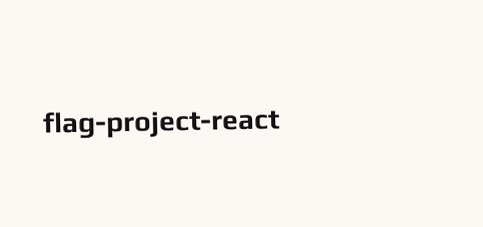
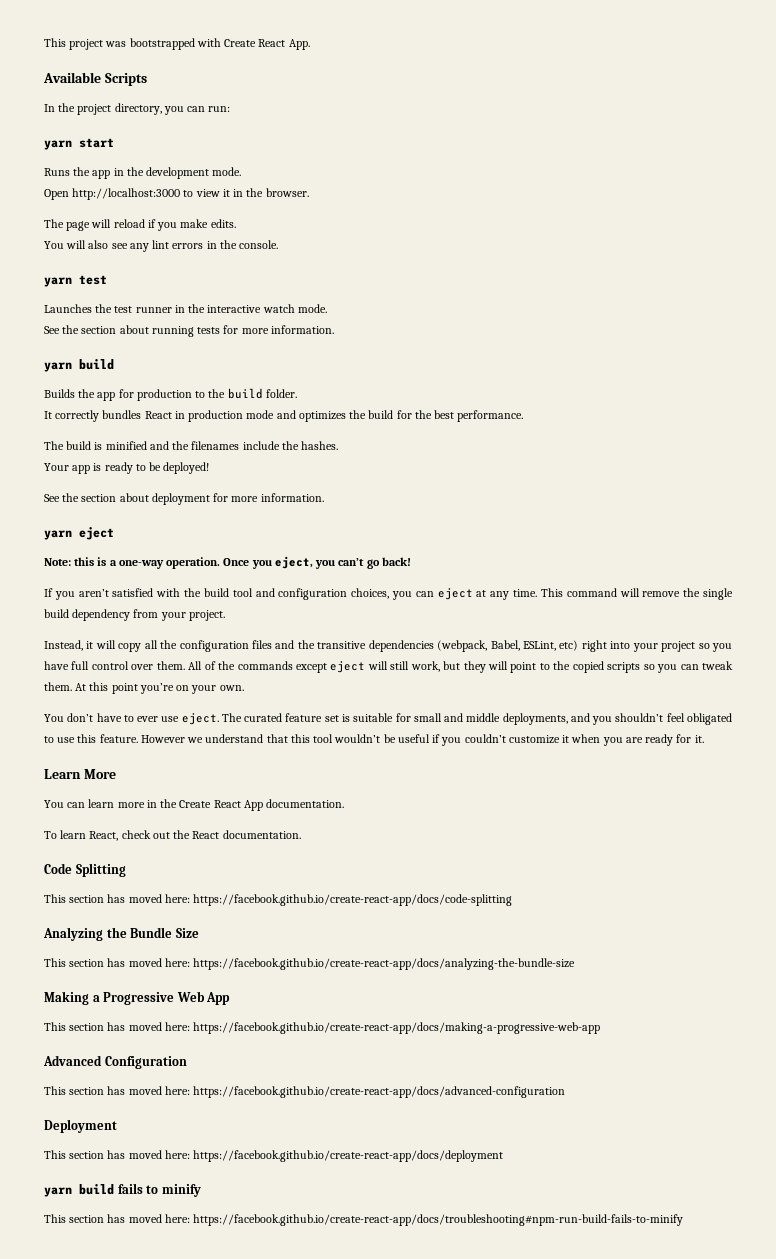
[42,108,280,140] flag-project-react -> [44,38,310,50] [43,72,147,86] [44,103,231,115] [44,138,114,150] [44,167,242,179] [44,188,309,200] [44,219,236,231] [44,240,279,252] [44,275,107,287] [44,304,327,313] [44,325,334,337] [44,359,114,372] [44,388,297,401] [44,410,524,422] [44,441,339,450] [44,462,210,474] [44,493,324,505] [44,527,114,540] [44,556,411,569] [44,588,734,600] [44,609,225,621] [44,640,733,652] [44,661,734,673] [44,682,244,694] [44,713,732,725] [44,734,704,746] [44,769,116,779] [44,799,345,811] [44,830,301,841] [44,863,126,877] [44,894,513,906] [43,927,199,941] [44,958,576,970] [44,991,231,1005] [44,1022,601,1034] [43,1055,187,1069] [44,1086,566,1098] [44,1119,117,1133] [44,1150,504,1162] [44,1183,201,1197] [44,1214,684,1226] This project was bootstrapped with Create React App. // Available Scripts // In the project directory, you can run: // yarn start // Runs the app in the development mode. // Open http://localhost:3000 to view it in the browser. // The page will reload if you make edits. // You will also see any lint errors in the console. // yarn test // Launches the test runner in the interactive watch mode. // See the section about running tests for more information. // yarn build // Builds the app for production to the build folder. // It correctly bundles React in production mode and optimizes the build for the best performance. // The build is minified and the filenames include the hashes. // Your app is ready to be deployed! // See the section about deployment for more information. // yarn eject // Note: this is a one-way operation. Once you eject, you can’t go back! // If you aren’t satisfied with the build tool and configuration choices, you can eject at any time. This command will remove the single build dependency from your project. // Instead, it will copy all the configuration files and the transitive dependencies (webpack, Babel, ESLint, etc) right into your project so you have full control over them. All of the commands except eject will still work, but they will point to the copied scripts so you can tweak them. At this point you’re on your own. // You don’t have to ever use eject. The curated feature set is suitable for small and middle deployments, and you shouldn’t feel obligated to use this feature. However we understand that this tool wouldn’t be useful if you couldn’t customize it when you are ready for it. // Learn More // You can learn more in the Create React App documentation. // To learn React, check out the React documentation. // Code Splitting // This section has moved here: https://facebook.github.io/create-react-app/docs/code-splitting // Analyzing the Bundle Size // This section has moved here: https://facebook.github.io/create-react-app/docs/analyzing-the-bundle-size // Making a Progressive Web App // This section has moved here: https://facebook.github.io/create-react-app/docs/making-a-progressive-web-app // Advanced Configuration // This section has moved here: https://facebook.github.io/create-react-app/docs/advanced-configuration // Deployment // This section has moved here: https://facebook.github.io/create-react-app/docs/deployment // yarn build fails to minify // This section has moved here: https://facebook.github.io/create-react-app/docs/troubleshooting#npm-run-build-fails-to-minify

